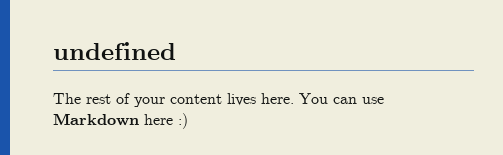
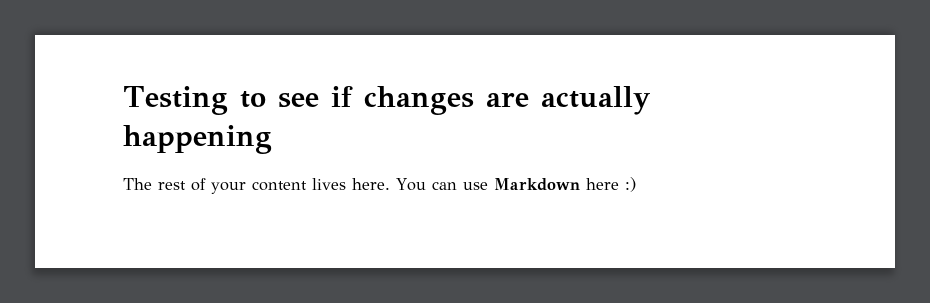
[53,42,176,60] undefined -> [123,86,650,115] [123,125,272,154] Testing to see if changes are actually happening

